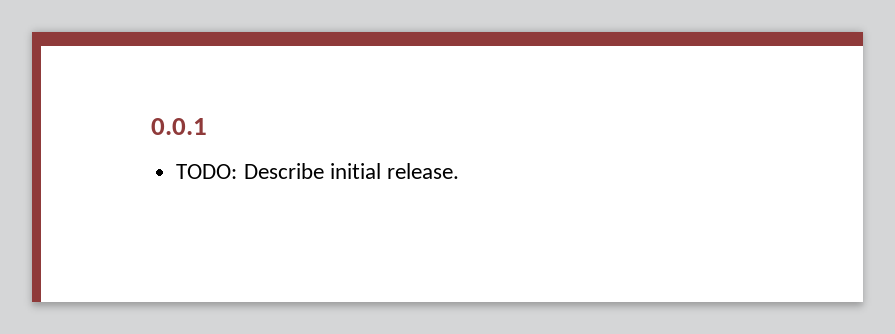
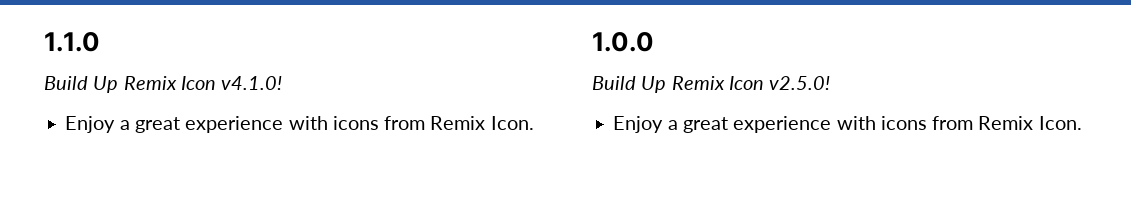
[151,118,207,135] [176,163,459,179] 0.0.1 // TODO: Describe initial release. -> [44,32,100,52] [44,76,283,93] [65,116,534,133] [592,32,654,52] [592,76,831,93] [613,116,1082,133] 1.1.0 // Build Up Remix Icon v4.1.0! // Enjoy a great experience with icons from Remix Icon. // 1.0.0 // Build Up Remix Icon v2.5.0! // Enjoy a great experience with icons from Remix Icon.

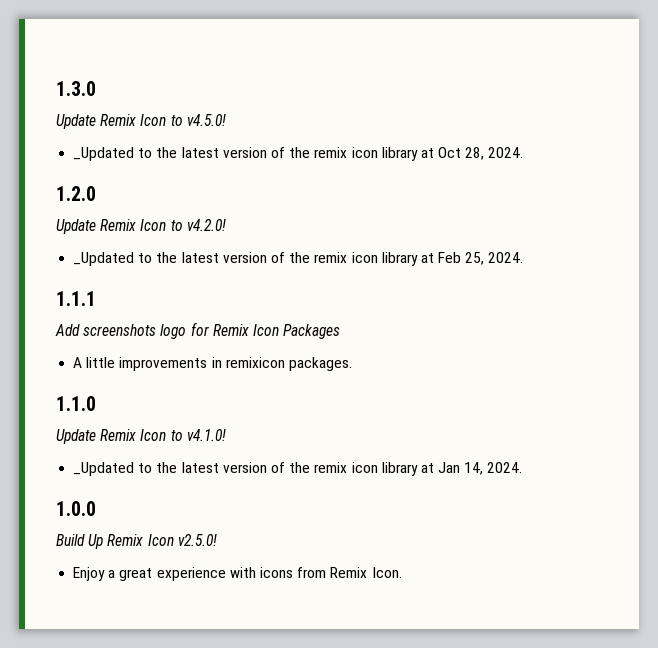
(44, 42) none -> [56,81,96,96] [56,114,226,129] [73,147,524,161] [56,186,96,201] [56,219,226,234] [73,252,524,266] [56,291,96,306] [55,322,341,339] [73,357,352,371] 1.3.0 // Update Remix Icon to v4.5.0! // _Updated to the latest version of the remix icon library at Oct 28, 2024. // 1.2.0 // Update Remix Icon to v4.2.0! // _Updated to the latest version of the remix icon library at Feb 25, 2024. // 1.1.1 // Add screenshots logo for Remix Icon Packages // A little improvements in remixicon packages. //
[44,76,216,93] Build Up Remix Icon -> [56,429,183,444] Update Remix Icon to
[65,116,534,133] Enjoy a great experience with icons from Remix Icon. -> [73,462,523,476] _Updated to the latest version of the remix icon library at Jan 14, 2024.

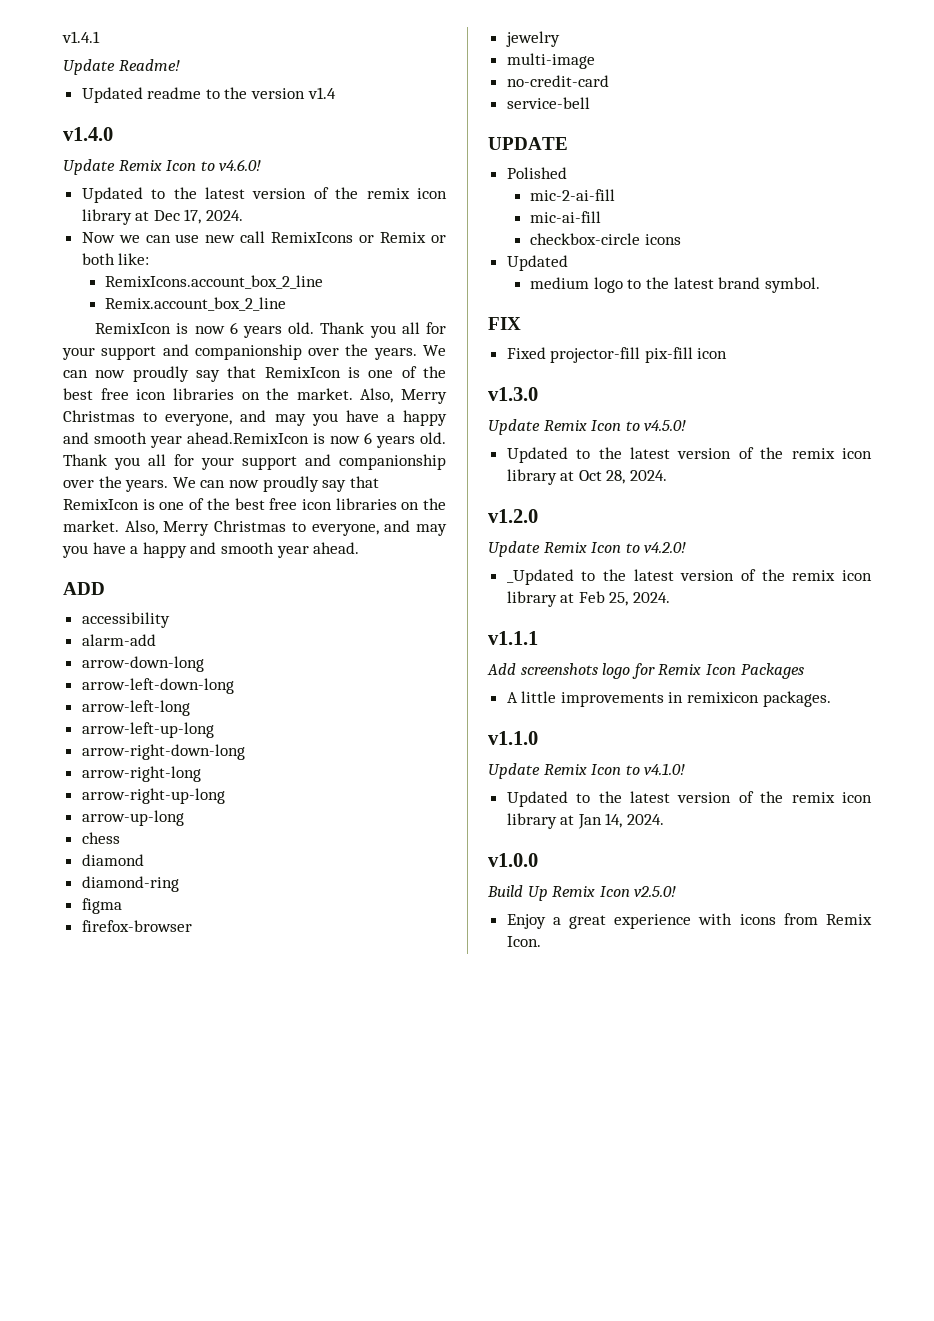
[56,81,96,96] 1.3.0 -> [62,31,100,43] [63,59,180,75] [81,87,336,103] [63,127,113,141] [63,159,262,175] [81,187,447,203] [81,209,244,225] [81,231,446,243] [81,253,150,265] [105,275,324,289] [105,297,287,311] [95,322,446,338] [62,344,446,360] [63,366,446,382] [63,388,447,404] [63,410,447,426] [63,432,446,448] [63,454,446,470] [63,476,379,492] [63,498,446,510] [63,520,448,536] [62,542,360,558] [63,582,105,595] [81,612,170,628] [81,634,156,646] [81,656,204,672] [81,678,234,694] [81,700,190,716] [81,722,214,738] [81,744,245,760] [81,766,201,782] [81,788,225,804] [81,810,184,826] [81,832,120,844] [81,854,144,866] [81,876,179,892] [81,898,122,914] [81,920,192,932] [505,31,560,47] [506,53,595,69] [506,75,609,87] [506,97,590,109] [488,137,568,150] [506,167,567,179] [530,189,616,201] [530,211,602,223] [530,233,681,245] [506,255,568,271] [530,277,820,293] [488,317,521,330] [506,347,728,363] [488,387,538,401] v1.4.1 // Update Readme! // Updated readme to the version v1.4 // v1.4.0 // Update Remix Icon to v4.6.0! // Updated to the latest version of the remix icon library at Dec 17, 2024. // Now we can use new call RemixIcons or Remix or both like: // RemixIcons.account_box_2_line // Remix.account_box_2_line // RemixIcon is now 6 years old. Thank you all for your support and companionship over the years. We can now proudly say that RemixIcon is one of the best free icon libraries on the market. Also, Merry Christmas to everyone, and may you have a happy and smooth year ahead.RemixIcon is now 6 years old. Thank you all for your support and companionship over the years. We can now proudly say that RemixIcon is one of the best free icon libraries on the market. Also, Merry Christmas to everyone, and may you have a happy and smooth year ahead. // ADD // accessibility // alarm-add // arrow-down-long // arrow-left-down-long // arrow-left-long // arrow-left-up-long // arrow-right-down-long // arrow-right-long // arrow-right-up-long // arrow-up-long // chess // diamond // diamond-ring // figma // firefox-browser // jewelry // multi-image // no-credit-card // service-bell // UPDATE // Polished // mic-2-ai-fill // mic-ai-fill // checkbox-circle icons // Updated // medium logo to the latest brand symbol. // FIX // Fixed projector-fill pix-fill icon // v1.3.0
[73,147,135,161] _Updated -> [506,447,568,463] Updated
[56,186,96,201] 1.2.0 -> [488,509,538,523] v1.2.0
[56,291,96,306] 1.1.1 -> [488,631,538,645] v1.1.1
[56,396,96,411] 1.1.0 -> [488,731,538,745] v1.1.0
[73,462,135,476] _Updated -> [506,791,568,807] Updated
[56,501,96,516] 1.0.0 -> [488,853,538,867] v1.0.0

